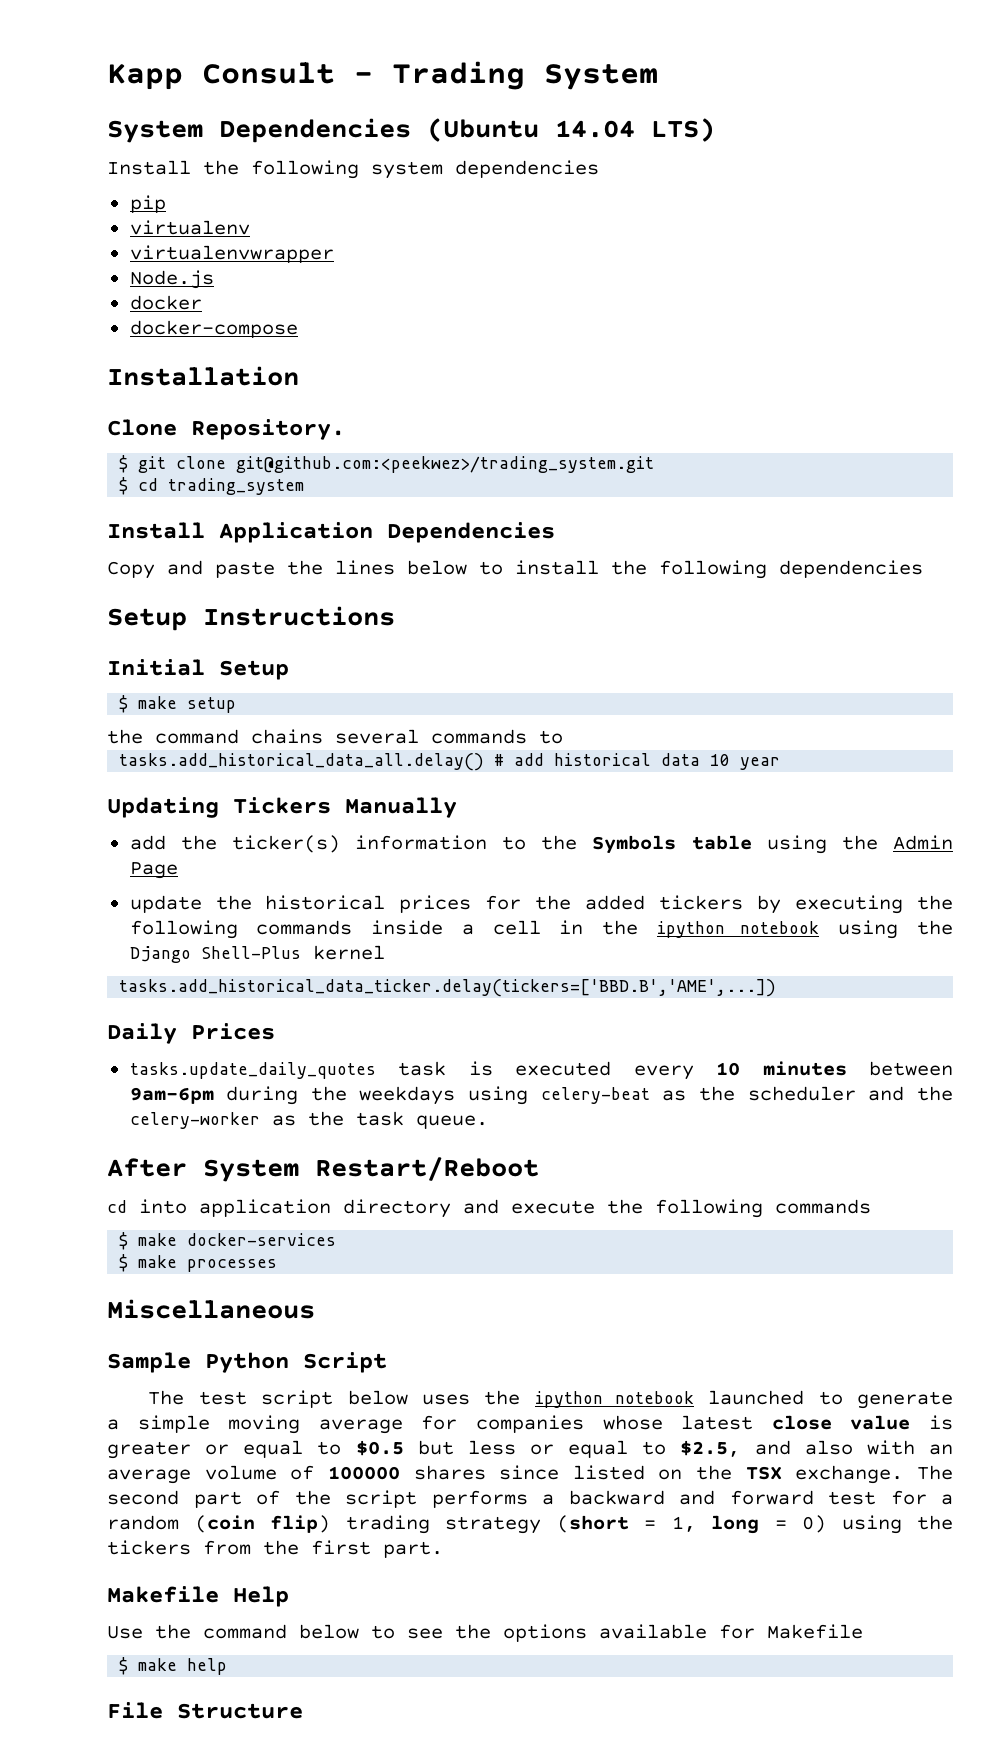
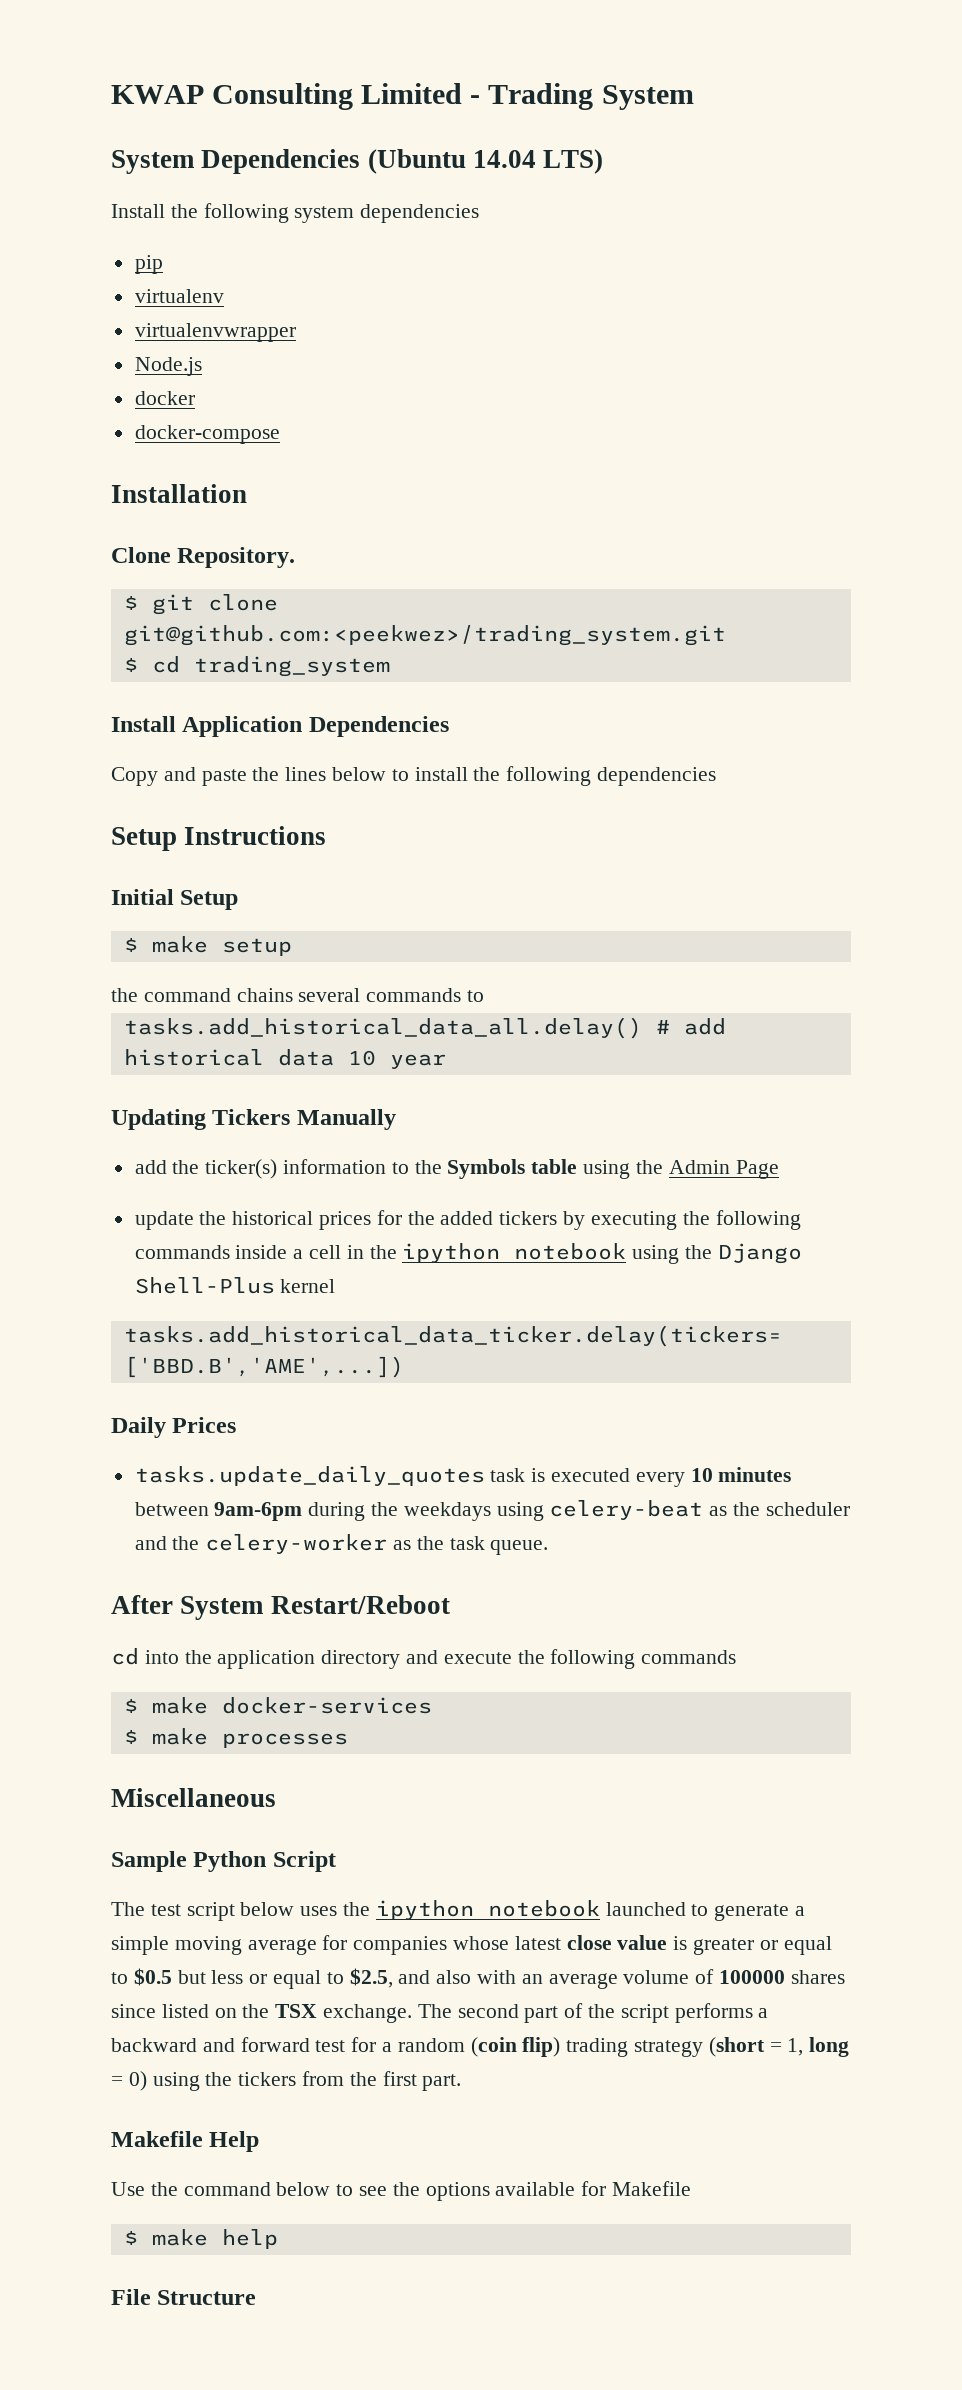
[107,62,335,90] Kapp Consult -> [111,83,463,110] KWAP Consulting Limited
(187, 1206) none -> [184,1650,212,1664] the

